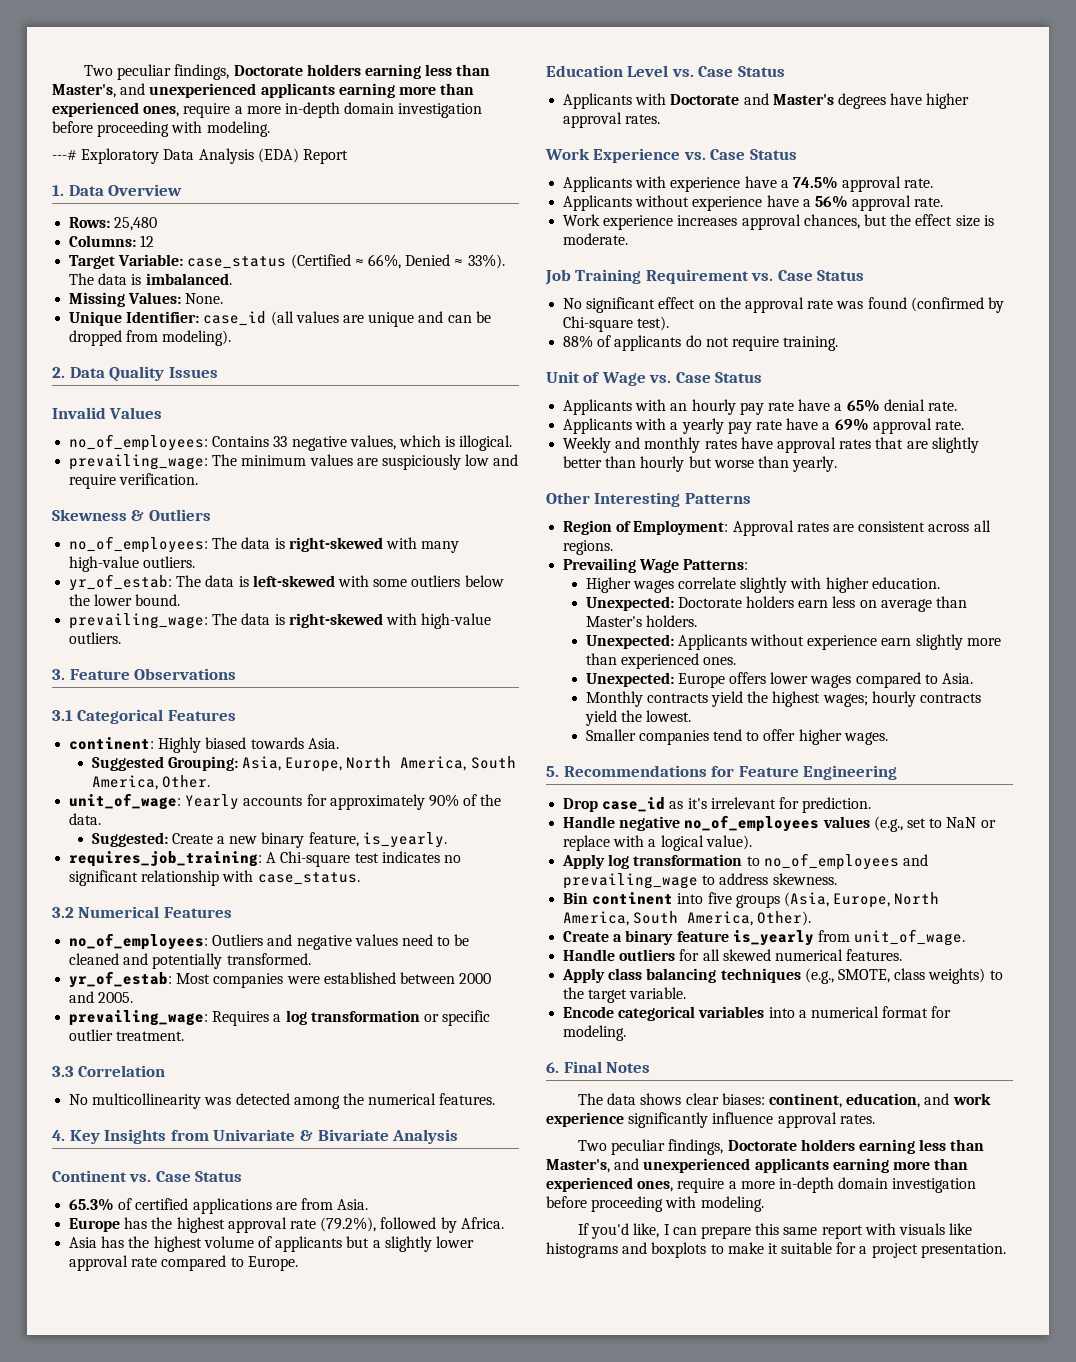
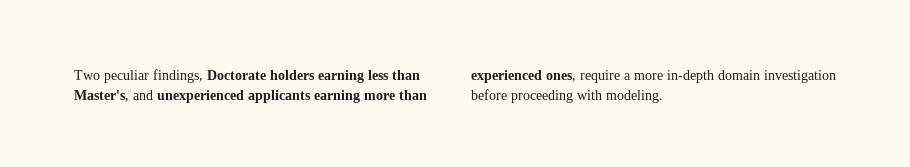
[52,148,348,164] [52,184,183,196] [69,217,158,231] [69,235,155,247] [69,254,505,269] [69,273,232,285] [69,292,224,307] [69,311,491,327] [69,330,232,346] [52,366,218,382] [52,407,163,419] [69,434,513,451] [69,454,519,470] [69,473,199,489] [52,509,211,521] [69,536,460,553] [69,556,196,572] [69,574,504,591] [69,594,181,606] [69,613,492,629] [69,632,122,644] [52,668,237,680] [52,709,236,724] [69,737,339,753] [91,756,516,772] [91,775,210,790] [69,793,502,810] [69,813,102,825] [91,832,447,848] [69,851,461,867] [69,870,360,886] [52,906,232,918] [69,933,470,950] [69,953,311,969] [69,971,492,988] [69,991,134,1003] [69,1010,491,1026] [69,1029,185,1041] [52,1065,166,1077] [69,1093,496,1109] [52,1129,459,1144] [52,1170,243,1182] [69,1198,369,1214] [69,1217,504,1233] [69,1236,474,1252] [69,1255,298,1271] [546,65,785,77] [563,93,970,109] [563,112,661,128] [545,148,797,163] [563,176,934,192] [563,195,944,211] [563,214,994,230] [563,233,629,245] [545,269,865,285] [563,297,1004,313] [563,316,670,332] [563,335,839,351] [546,371,763,386] [563,399,957,415] [563,418,964,434] [563,437,979,453] [563,456,838,472] [546,492,751,507] [563,520,991,536] [563,540,614,555] [563,558,749,573] [585,577,940,593] [585,596,967,612] [585,615,697,627] [585,634,1001,650] [585,653,737,669] [585,672,973,688] [585,691,981,707] [584,710,692,726] [585,729,888,745] [546,765,898,780] [563,797,872,813] [563,815,996,832] [563,835,752,851] [562,853,928,870] [563,873,837,889] [563,892,940,908] [563,911,812,926] [563,929,966,946] [563,949,903,961] [562,968,1003,984] [563,987,687,1003] [563,1006,952,1021] [563,1025,627,1041] [546,1061,651,1073] [578,1093,991,1108] [546,1112,875,1128] [578,1139,985,1155] [546,1158,969,1173] [546,1177,977,1193] [546,1196,764,1212] [578,1223,973,1239] [546,1242,1006,1258] // ---# Exploratory Data Analysis (EDA) Report // 1. Data Overview // Rows: 25,480 // Columns: 12 // Target Variable: case_status (Certified ≈ 66%, Denied ≈ 33%). The data is imbalanced. // Missing Values: None. // Unique Identifier: case_id (all values are unique and can be dropped from modeling). // 2. Data Quality Issues // Invalid Values // no_of_employees: Contains 33 negative values, which is illogical. // prevailing_wage: The minimum values are suspiciously low and require verification. // Skewness & Outliers // no_of_employees: The data is right-skewed with many high-value outliers. // yr_of_estab: The data is left-skewed with some outliers below the lower bound. // prevailing_wage: The data is right-skewed with high-value outliers. // 3. Feature Observations // 3.1 Categorical Features // continent: Highly biased towards Asia. // Suggested Grouping: Asia, Europe, North America, South America, Other. // unit_of_wage: Yearly accounts for approximately 90% of the data. // Suggested: Create a new binary feature, is_yearly. // requires_job_training: A Chi-square test indicates no significant relationship with case_status. // 3.2 Numerical Features // no_of_employees: Outliers and negative values need to be cleaned and potentially transformed. // yr_of_estab: Most companies were established between 2000 and 2005. // prevailing_wage: Requires a log transformation or specific outlier treatment. // 3.3 Correlation // No multicollinearity was detected among the numerical features. // 4. Key Insights from Univariate & Bivariate Analysis // Continent vs. Case Status // 65.3% of certified applications are from Asia. // Europe has the highest approval rate (79.2%), followed by Africa. // Asia has the highest volume of applicants but a slightly lower approval rate compared to Europe. // Education Level vs. Case Status // Applicants with Doctorate and Master's degrees have higher approval rates. // Work Experience vs. Case Status // Applicants with experience have a 74.5% approval rate. // Applicants without experience have a 56% approval rate. // Work experience increases approval chances, but the effect size is moderate. // Job Training Requirement vs. Case Status // No significant effect on the approval rate was found (confirmed by Chi-square test). // 88% of applicants do not require training. // Unit of Wage vs. Case Status // Applicants with an hourly pay rate have a 65% denial rate. // Applicants with a yearly pay rate have a 69% approval rate. // Weekly and monthly rates have approval rates that are slightly better than hourly but worse than yearly. // Other Interesting Patterns // Region of Employment: Approval rates are consistent across all regions. // Prevailing Wage Patterns: // Higher wages correlate slightly with higher education. // Unexpected: Doctorate holders earn less on average than Master's holders. // Unexpected: Applicants without experience earn slightly more than experienced ones. // Unexpected: Europe offers lower wages compared to Asia. // Monthly contracts yield the highest wages; hourly contracts yield the lowest. // Smaller companies tend to offer higher wages. // 5. Recommendations for Feature Engineering // Drop case_id as it's irrelevant for prediction. // Handle negative no_of_employees values (e.g., set to NaN or replace with a logical value). // Apply log transformation to no_of_employees and prevailing_wage to address skewness. // Bin continent into five groups (Asia, Europe, North America, South America, Other). // Create a binary feature is_yearly from unit_of_wage. // Handle outliers for all skewed numerical features. // Apply class balancing techniques (e.g., SMOTE, class weights) to the target variable. // Encode categorical variables into a numerical format for modeling. // 6. Final Notes // The data shows clear biases: continent, education, and work experience significantly influence approval rates. // Two peculiar findings, Doctorate holders earning less than Master's, and unexperienced applicants earning more than experienced ones, require a more in-depth domain investigation before proceeding with modeling. // If you'd like, I can prepare this same report with visuals like histograms and boxplots to make it suitable for a project presentation. -> (663, 96) none

